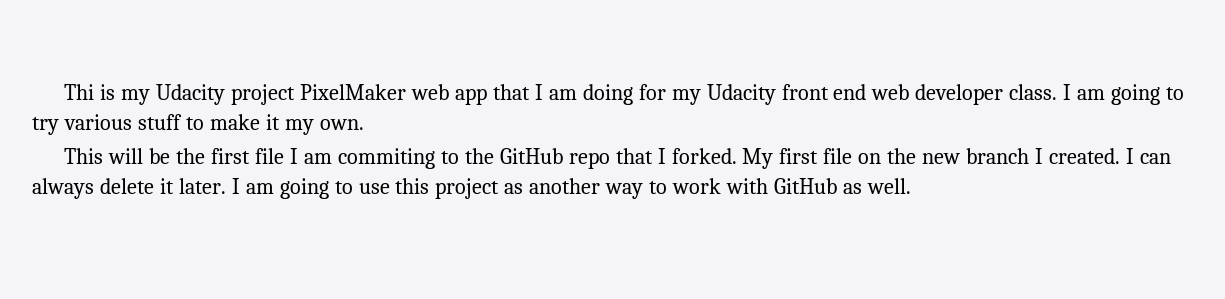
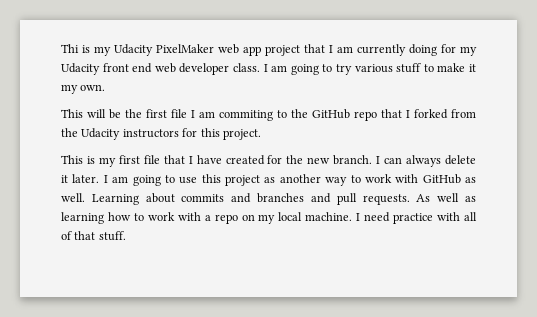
[231,84,296,105] project -> (153, 50) none
(487, 96) none -> [265,45,300,56] project
(577, 94) none -> [357,44,406,56] currently
[671,148,1120,169] forked. My first file on the new branch I created. -> [414,109,476,119] [61,128,261,140] [61,155,373,167] forked from the Udacity instructors for this project. // This is my first file that I have created for the new branch.
(911, 186) none -> [91,193,476,205] [61,212,478,224] [61,231,126,241] Learning about commits and branches and pull requests. As well as learning how to work with a repo on my local machine. I need practice with all of that stuff.

